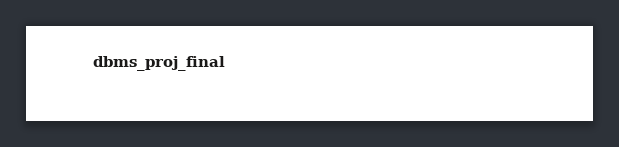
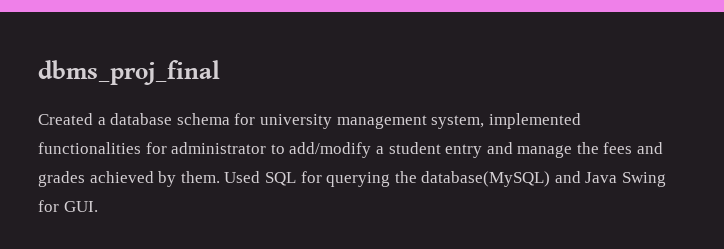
(225, 63) none -> [38,113,581,129] [38,142,664,158] [38,171,667,187] [38,200,98,212] // Created a database schema for university management system, implemented functionalities for administrator to add/modify a student entry and manage the fees and grades achieved by them. Used SQL for querying the database(MySQL) and Java Swing for GUI.

